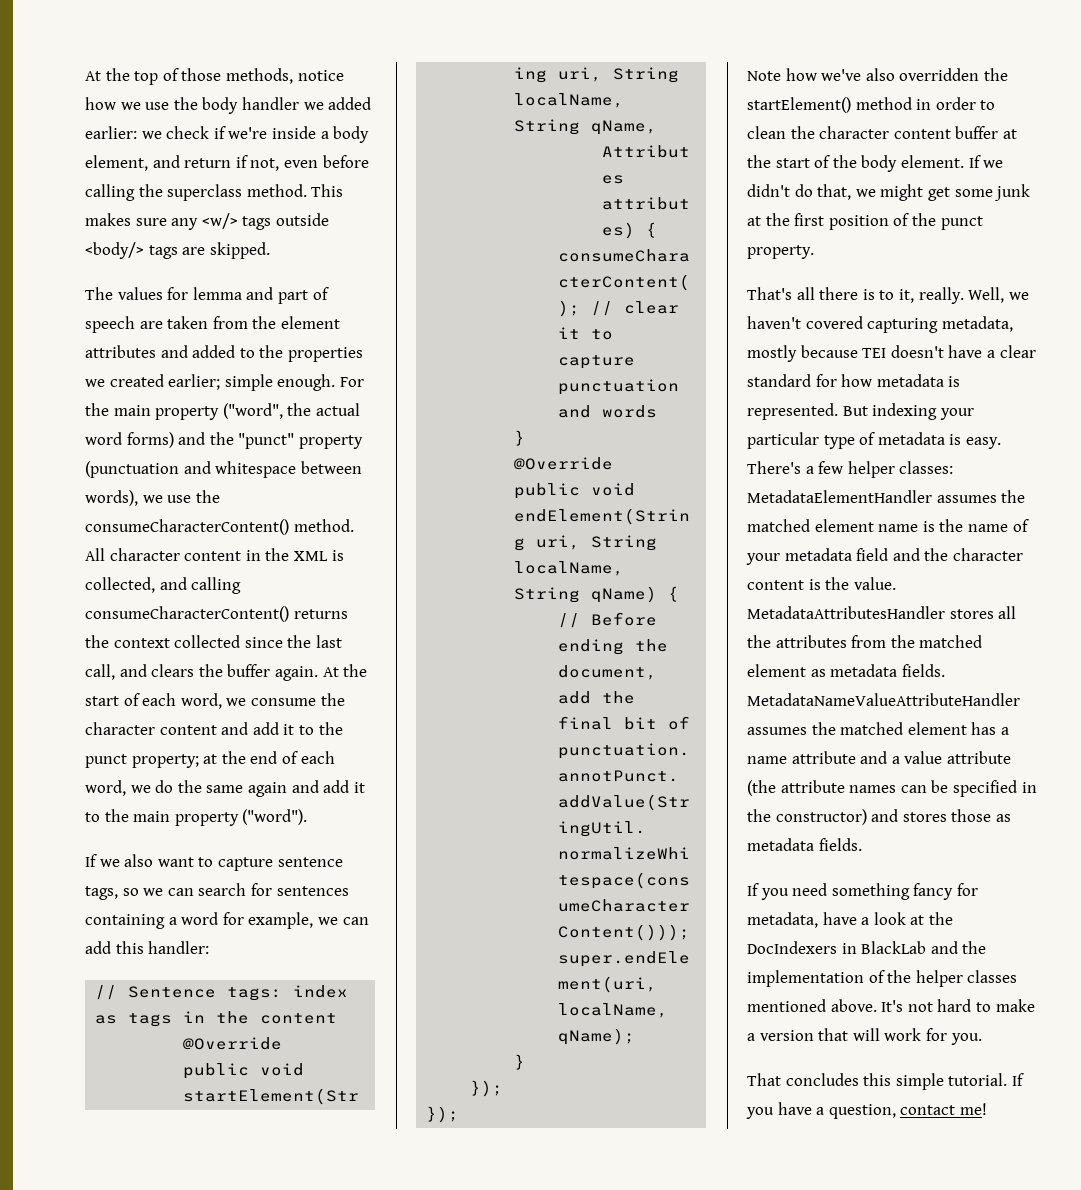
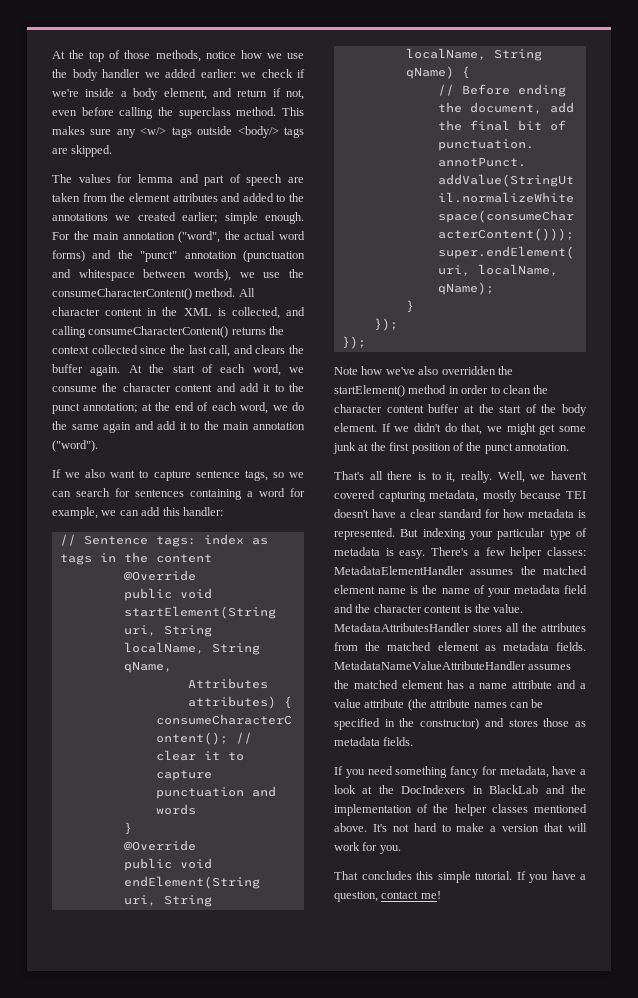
[287,347,363,362] properties -> [52,213,108,221] annotations
[155,406,220,420] property -> [122,232,175,240] annotation
[298,435,363,449] property -> [184,251,237,259] annotation
[131,754,199,768] property; -> [83,403,138,413] annotation;
[174,812,239,826] property -> [252,422,305,430] annotation
[747,245,814,259] property. -> [515,443,569,451] annotation.

